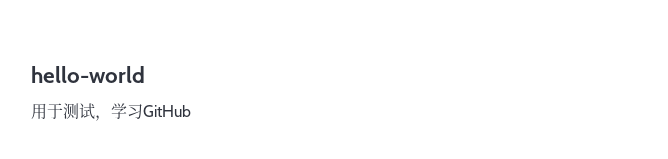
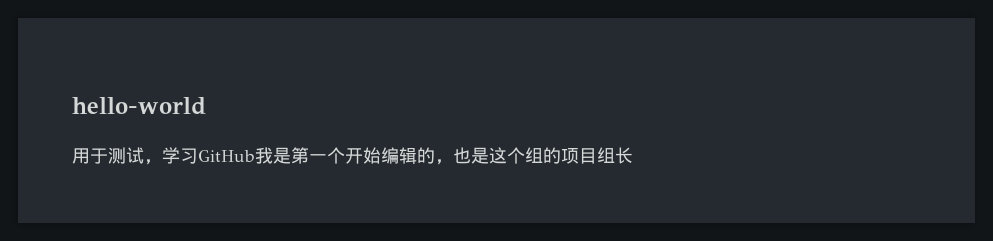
(191, 111) none -> [255,147,633,165] 我是第一个开始编辑的，也是这个组的项目组长

